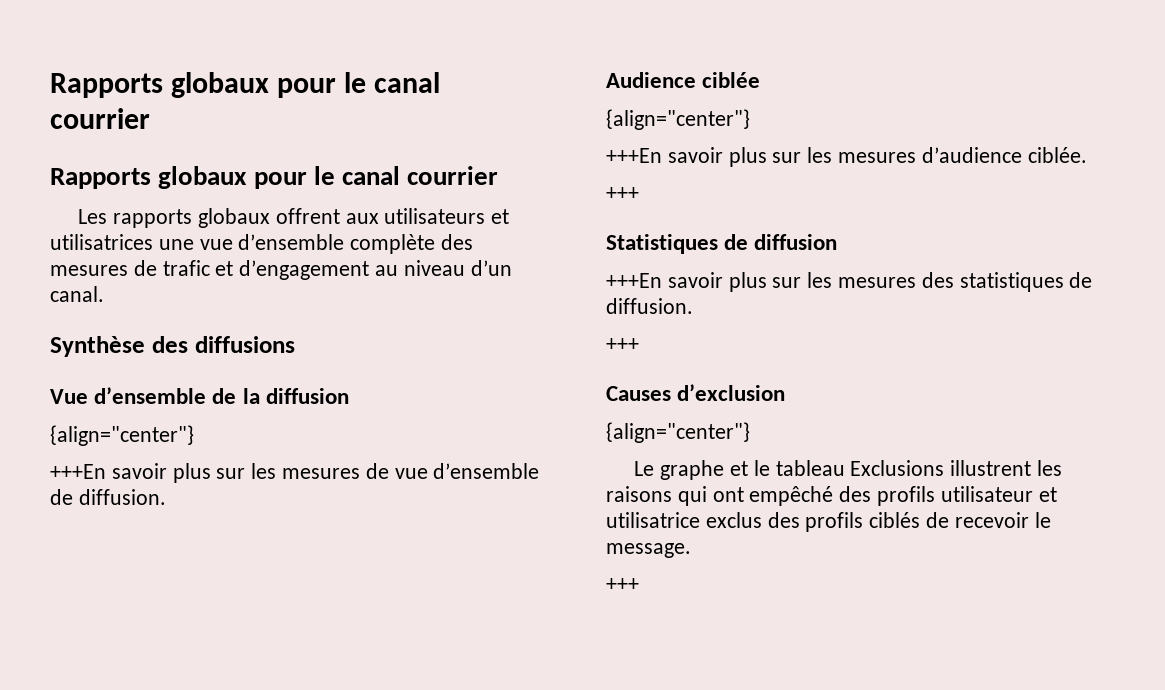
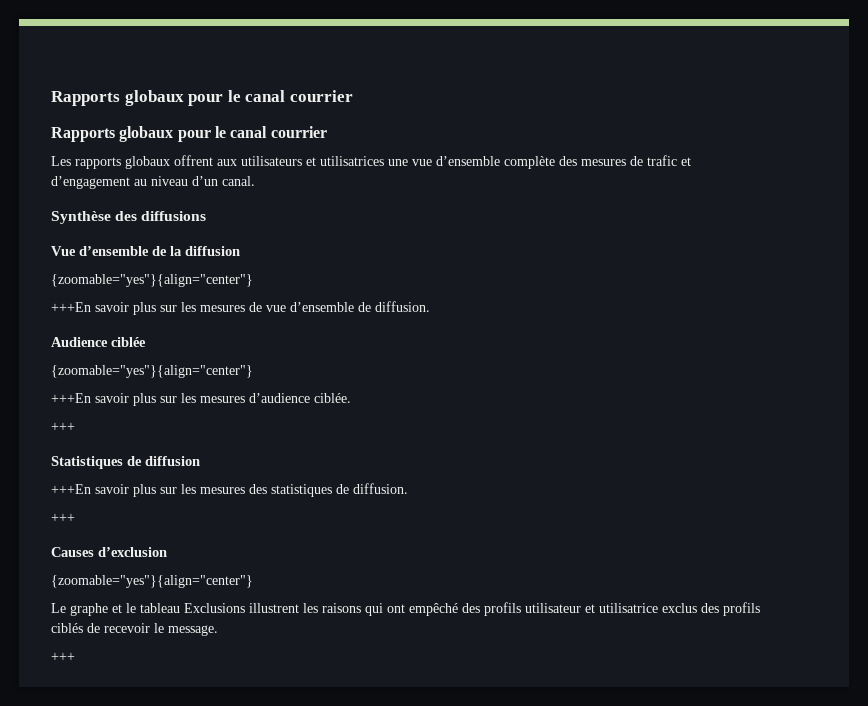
[50,425,194,446] {align="center"} -> [51,274,253,287] {zoomable="yes"}{align="center"}
[606,109,750,130] {align="center"} -> [51,365,253,378] {zoomable="yes"}{align="center"}
[606,422,750,443] {align="center"} -> [51,575,253,588] {zoomable="yes"}{align="center"}

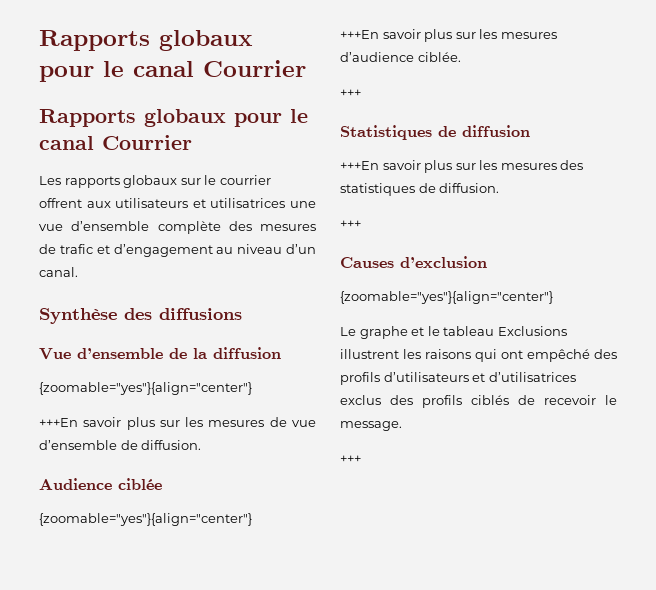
[51,90,353,106] [51,126,327,142] Rapports globaux pour le canal courrier // Rapports globaux pour le canal courrier -> [39,30,253,51] [39,60,306,82] [39,109,308,127] [39,135,192,150] Rapports globaux pour le canal Courrier // Rapports globaux pour le canal Courrier
(170, 162) none -> [180,175,271,185] sur le courrier
[525,603,658,613] utilisateur et utilisatrice -> [383,372,576,382] d’utilisateurs et d’utilisatrices

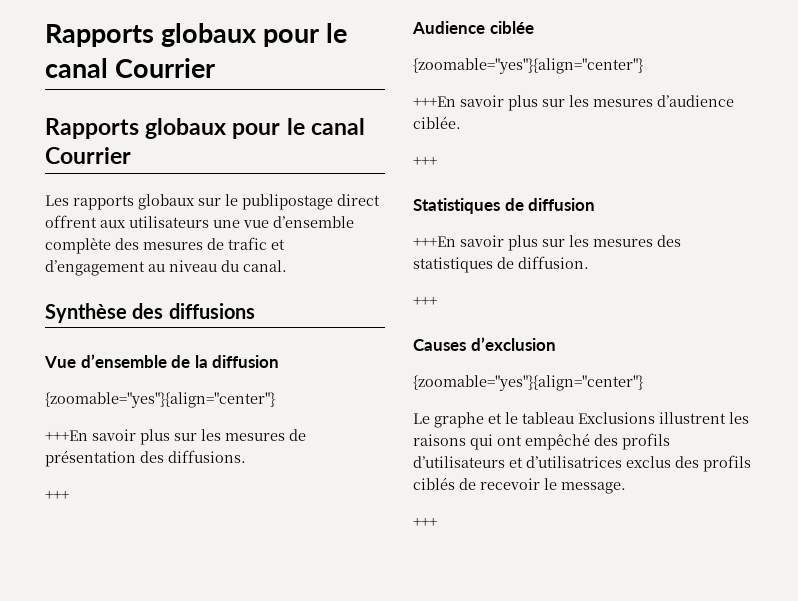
[219,175,271,185] courrier -> [242,194,380,210] publipostage direct
[192,198,286,208] et utilisatrices -> (209, 222) none
[286,244,316,254] d’un -> [221,260,239,272] du
[292,420,316,427] [39,440,202,450] vue d’ensemble de diffusion. -> [45,450,246,467] [45,490,69,500] présentation des diffusions. // +++

